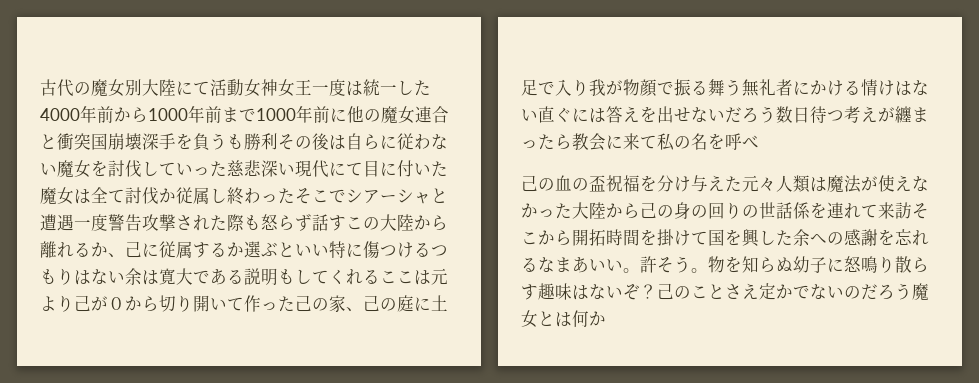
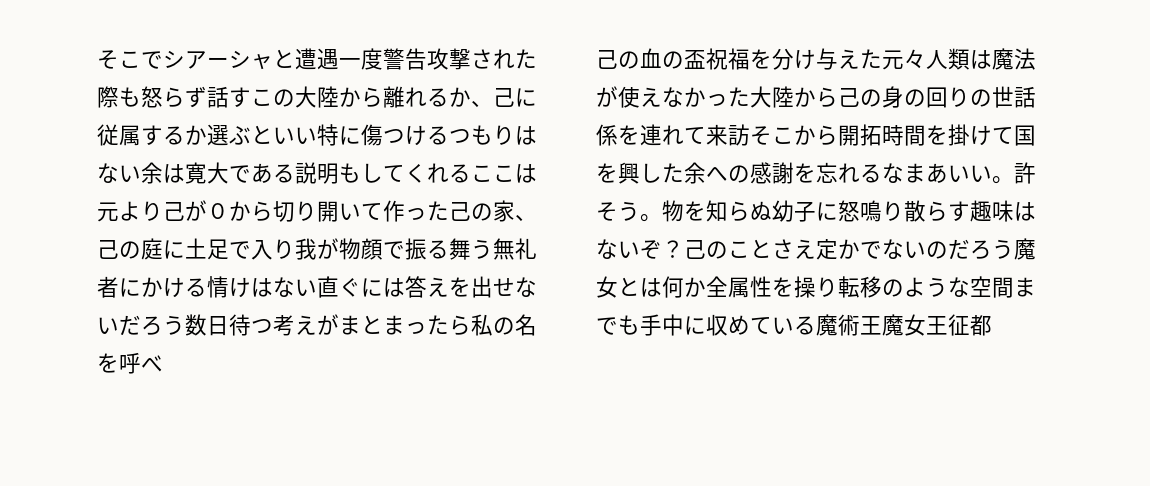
[40,79,431,97] [40,105,449,124] [40,133,448,151] [40,160,448,178] [40,187,295,205] 古代の魔女別大陸にて活動女神女王一度は統一した4000年前から1000年前まで1000年前に他の魔女連合と衝突国崩壊深手を負うも勝利その後は自らに従わない魔女を討伐していった慈悲深い現代にて目に付いた魔女は全て討伐か従属し終わった -> (97, 59) none
[895,106,912,123] 纏 -> [339,315,383,335] まと
[572,133,657,151] 教会に来て -> (471, 325) none
(606, 318) none -> [706,276,1036,298] [596,314,992,336] 全属性を操り転移のような空間までも手中に収めている魔術王魔女王征都

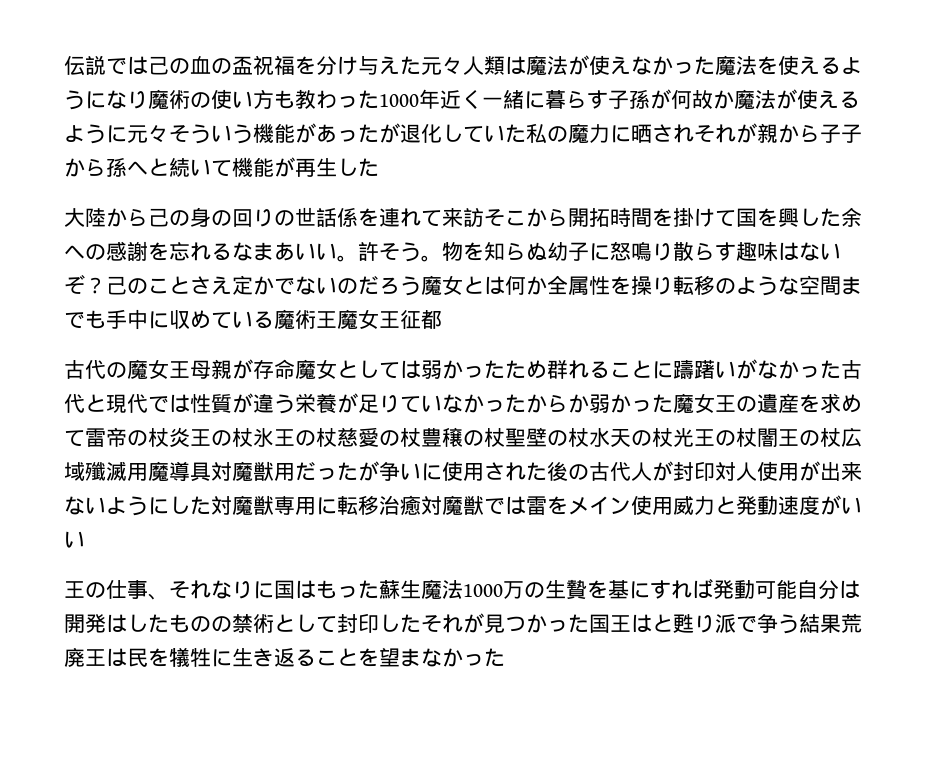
[97,48,537,70] [97,86,537,108] [97,124,537,146] [97,162,537,184] [97,200,537,222] [97,238,537,260] [97,276,537,298] [97,314,537,336] [97,352,163,374] そこでシアーシャと遭遇一度警告攻撃された際も怒らず話すこの大陸から離れるか、己に従属するか選ぶといい特に傷つけるつもりはない余は寛大である説明もしてくれるここは元より己が０から切り開いて作った己の家、己の庭に土足で入り我が物顔で振る舞う無礼者にかける情けはない直ぐには答えを出せないだろう数日待つ考えがまとまったら私の名を呼べ // -> [64,55,148,76] 伝説では
(750, 97) none -> [715,55,862,75] [64,89,860,110] [64,123,862,144] [64,157,379,177] 魔法を使えるようになり魔術の使い方も教わった1000年近く一緒に暮らす子孫が何故か魔法が使えるように元々そういう機能があったが退化していた私の魔力に晒されそれが親から子子から孫へと続いて機能が再生した //
(992, 325) none -> [64,359,862,379] [64,393,862,414] [64,427,862,447] [64,461,862,482] [64,495,862,516] [64,531,85,548] [64,579,860,600] [64,613,862,634] [64,647,505,667] // 古代の魔女王母親が存命魔女としては弱かったため群れることに躊躇いがなかった古代と現代では性質が違う栄養が足りていなかったからか弱かった魔女王の遺産を求めて雷帝の杖炎王の杖氷王の杖慈愛の杖豊穣の杖聖壁の杖水天の杖光王の杖闇王の杖広域殲滅用魔導具対魔獣用だったが争いに使用された後の古代人が封印対人使用が出来ないようにした対魔獣専用に転移治癒対魔獣では雷をメイン使用威力と発動速度がいい // 王の仕事、それなりに国はもった蘇生魔法1000万の生贄を基にすれば発動可能自分は開発はしたものの禁術として封印したそれが見つかった国王はと甦り派で争う結果荒廃王は民を犠牲に生き返ることを望まなかった

